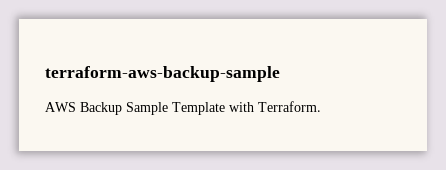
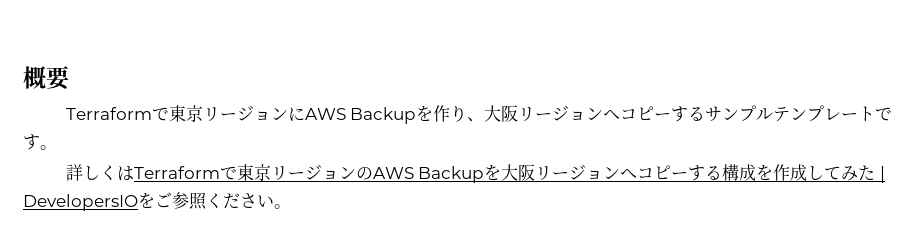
[45,66,280,82] [45,101,321,115] terraform-aws-backup-sample // AWS Backup Sample Template with Terraform. -> [23,66,70,90] [65,105,893,124] [23,134,57,150] [65,164,886,183] [23,192,291,211] 概要 // Terraformで東京リージョンにAWS Backupを作り、大阪リージョンへコピーするサンプルテンプレートです。 // 詳しくはTerraformで東京リージョンのAWS Backupを大阪リージョンへコピーする構成を作成してみた | DevelopersIOをご参照ください。

